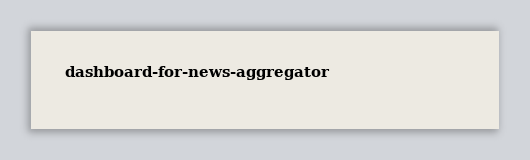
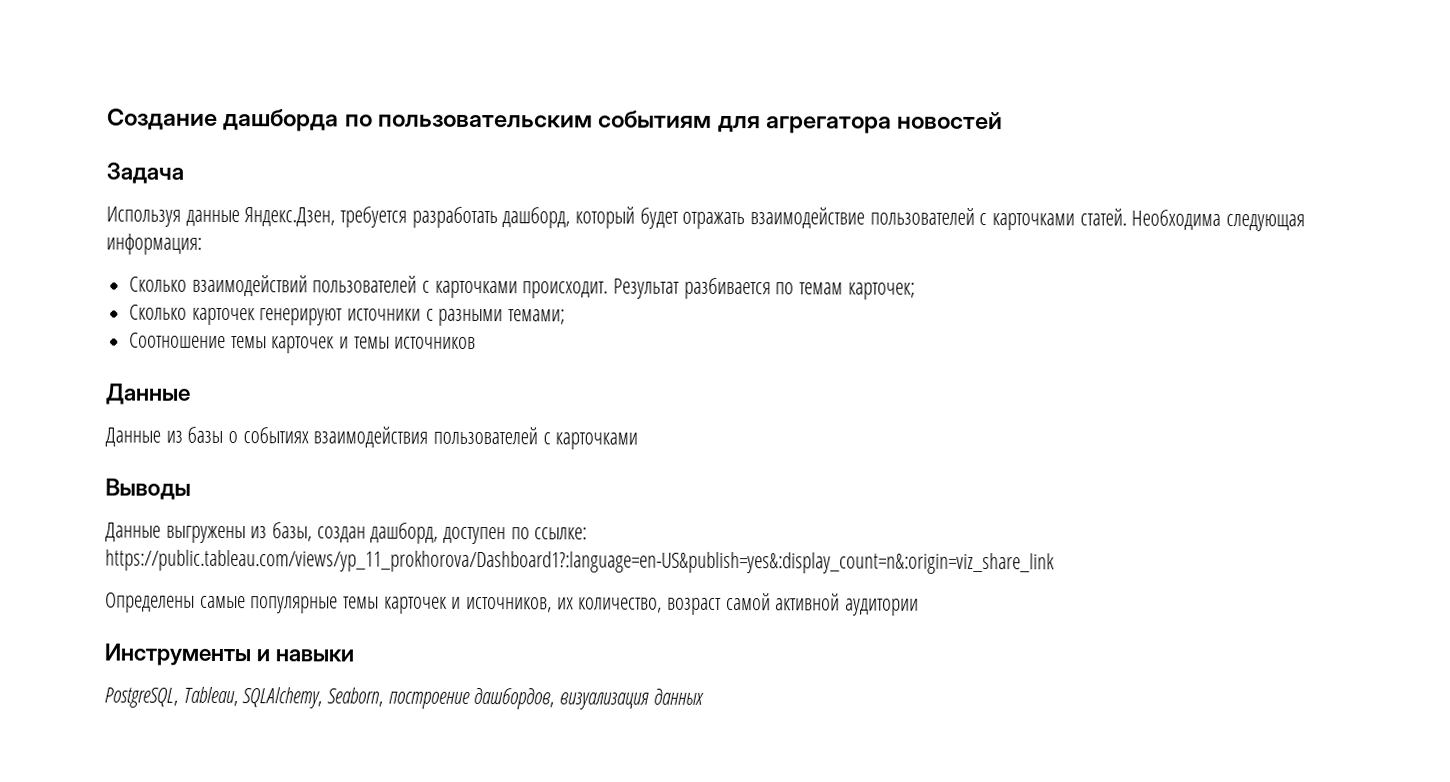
[65,66,330,80] dashboard-for-news-aggregator -> [107,108,1004,134] [106,162,184,184] [106,206,1306,232] [106,233,202,255] [129,274,915,300] [129,304,566,327] [129,332,477,354] [105,383,191,405] [105,426,639,450] [105,478,191,500] [105,522,588,545] [105,549,1055,575] [105,592,920,616] [104,643,355,667] [104,686,704,710] Создание дашборда по пользовательским событиям для агрегатора новостей // Задача // Используя данные Яндекс.Дзен, требуется разработать дашборд, который будет отражать взаимодействие пользователей с карточками статей. Необходима следующая информация: // Cколько взаимодействий пользователей с карточками происходит. Результат разбивается по темам карточек; // Сколько карточек генерируют источники с разными темами; // Соотношение темы карточек и темы источников // Данные // Данные из базы о событиях взаимодействия пользователей с карточками // Выводы // Данные выгружены из базы, создан дашборд, доступен по ссылке: https://public.tableau.com/views/yp_11_prokhorova/Dashboard1?:language=en-US&publish=yes&:display_count=n&:origin=viz_share_link // Определены самые популярные темы карточек и источников, их количество, возраст самой активной аудитории // Инструменты и навыки // PostgreSQL, Tableau, SQLAlchemy, Seaborn, построение дашбордов, визуализация данных

